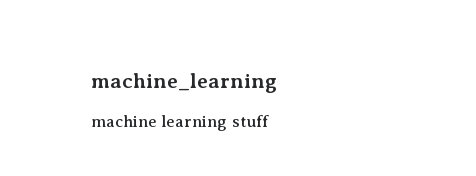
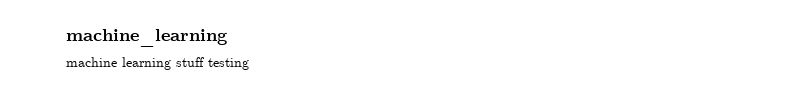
(269, 121) none -> [208,58,249,70] testing

